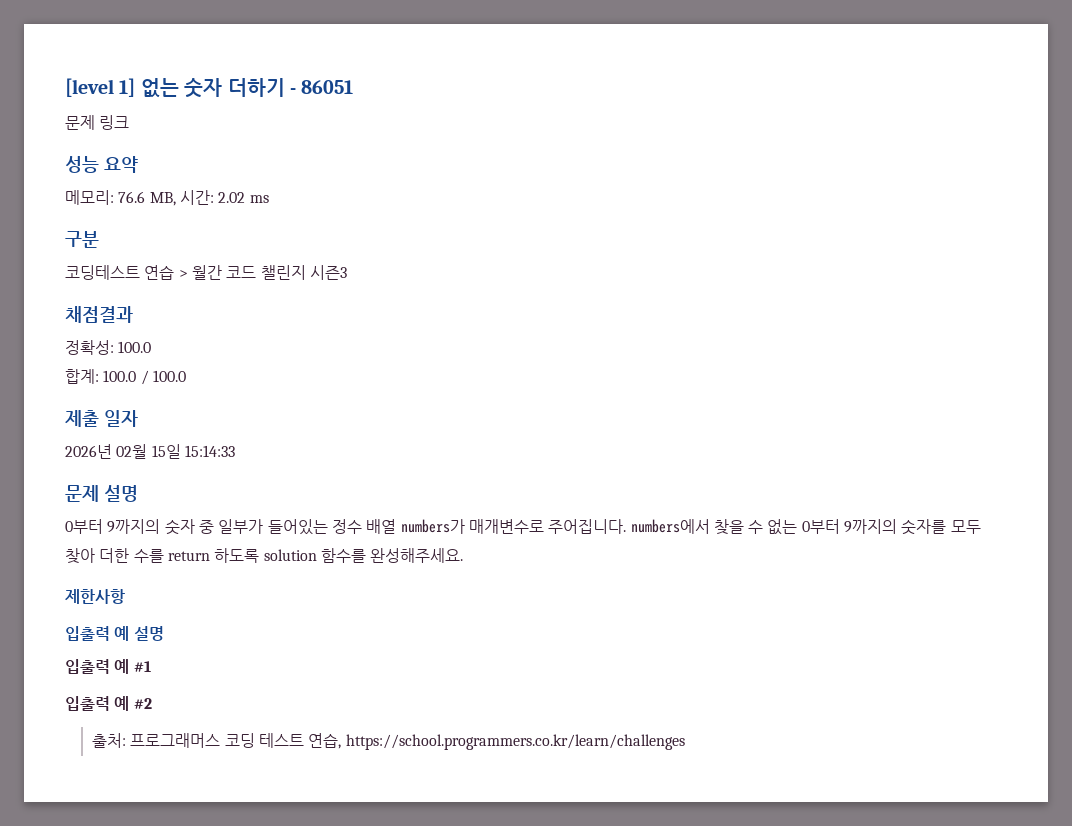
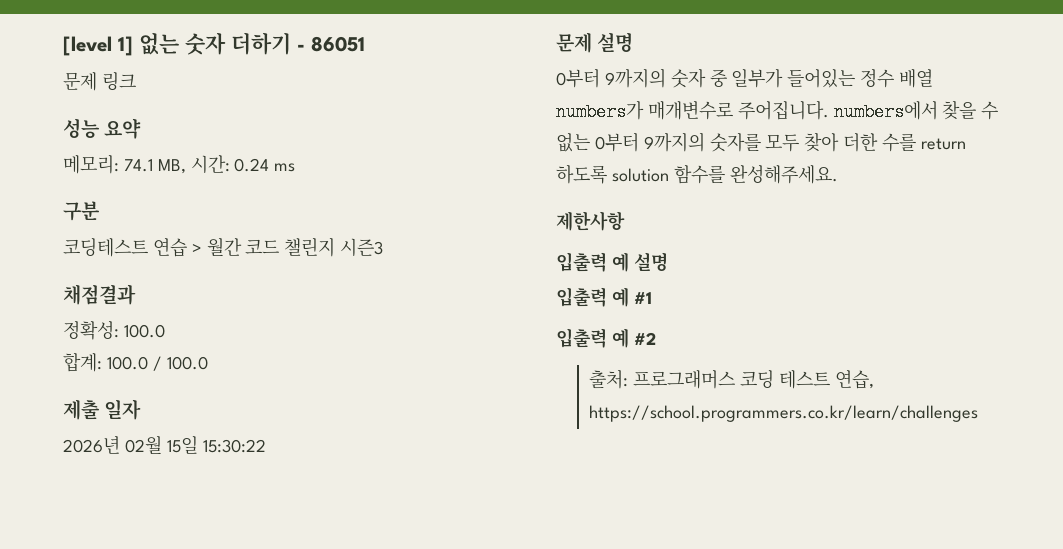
[118,191,146,203] 76.6 -> [123,159,153,172] 74.1
[218,192,246,203] 2.02 -> [234,158,270,172] 0.24
[184,445,235,457] 15:14:33 -> [202,439,266,453] 15:30:22

